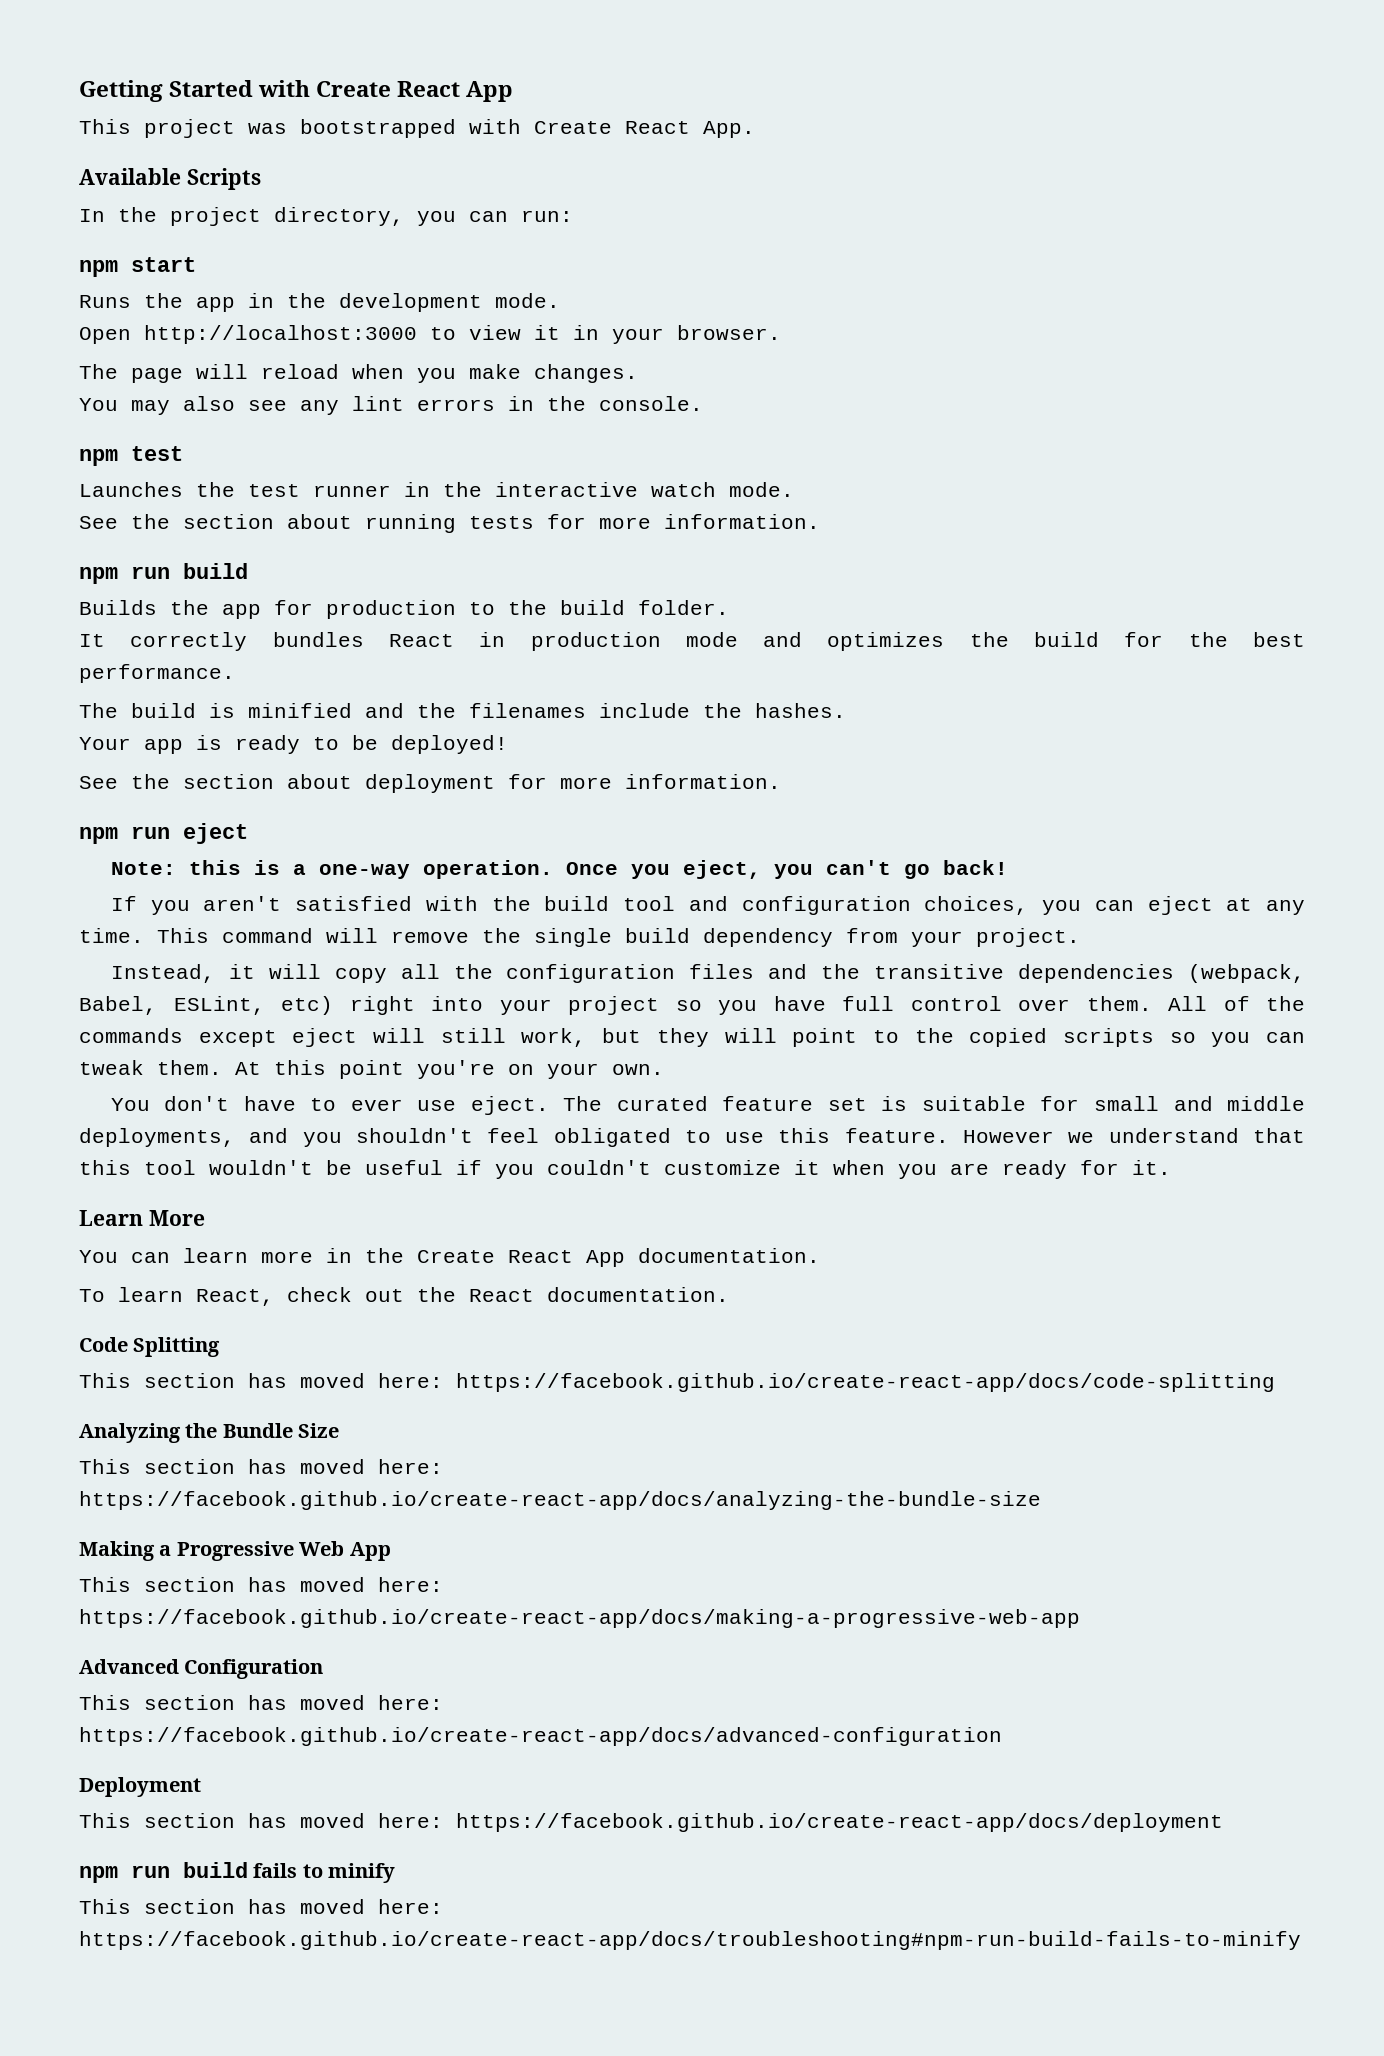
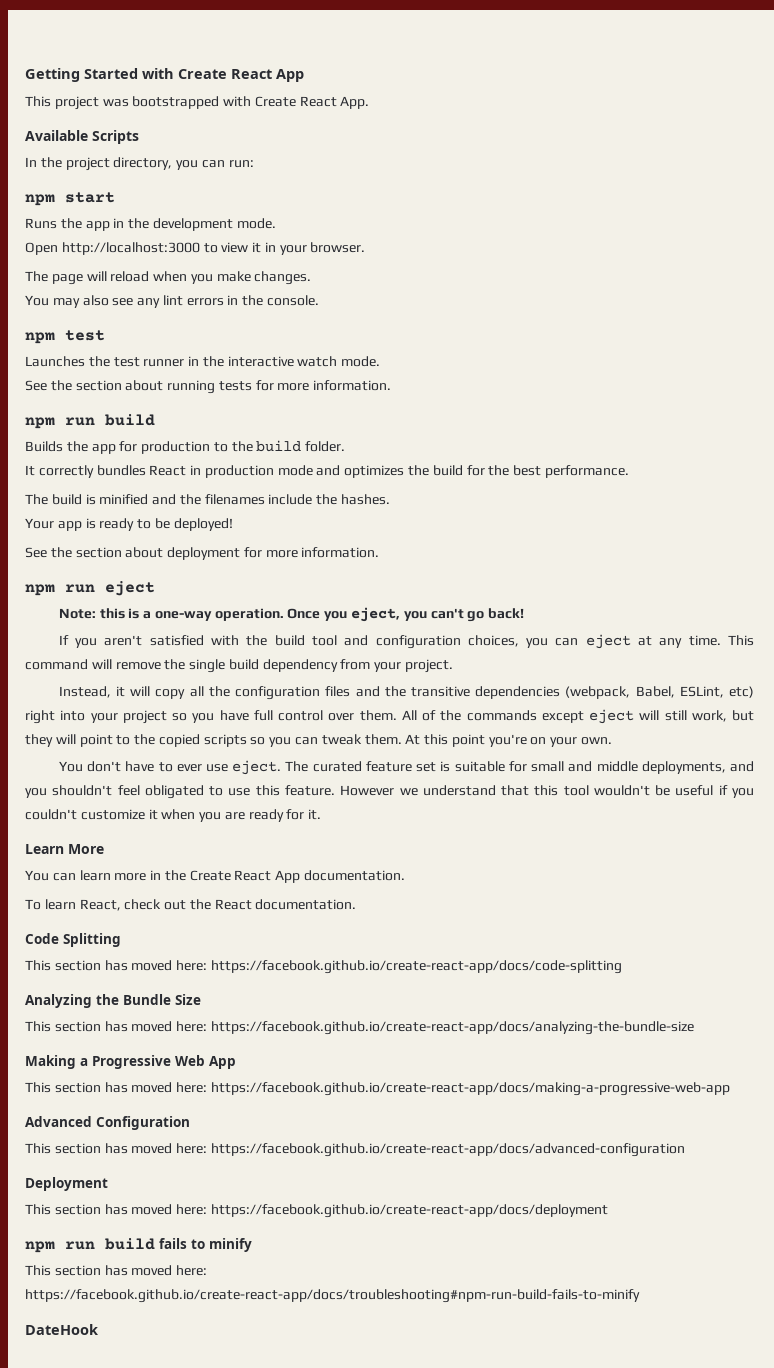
(1301, 1940) none -> [25,1324,98,1335] // DateHook

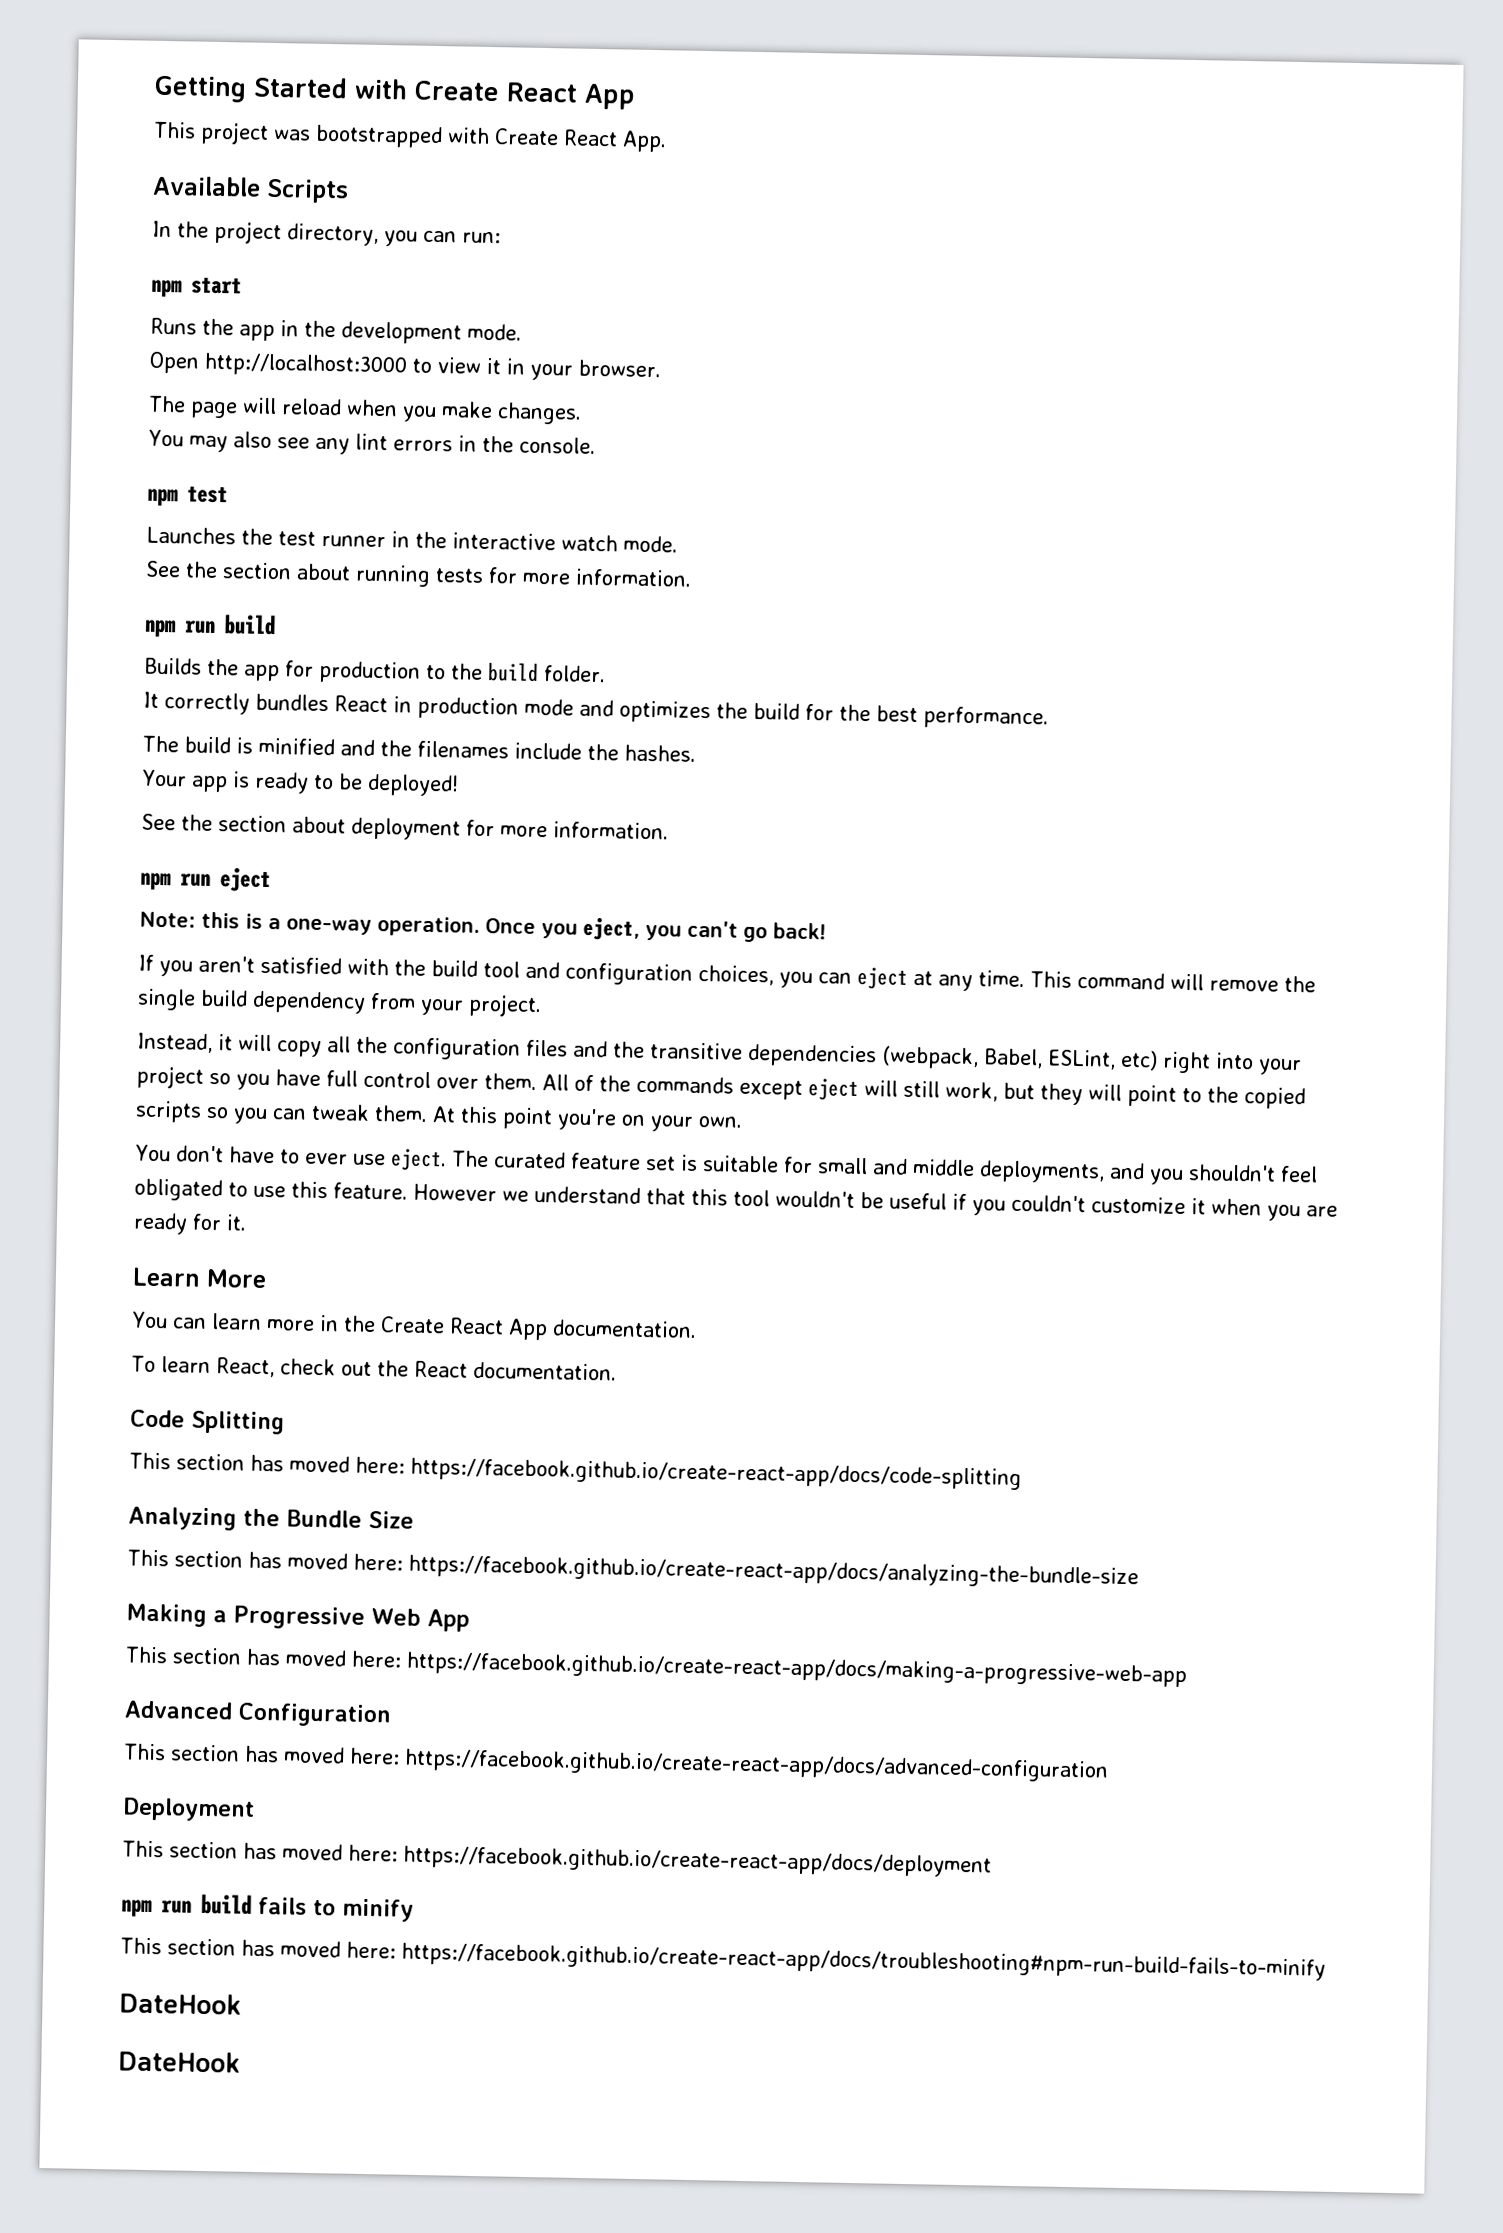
(98, 1329) none -> [118,2050,241,2073] // DateHook

